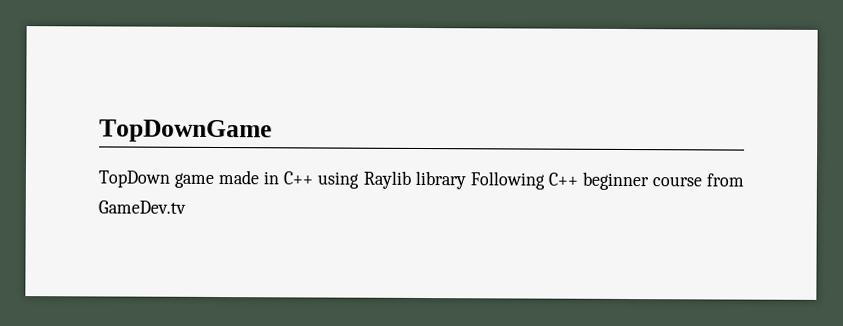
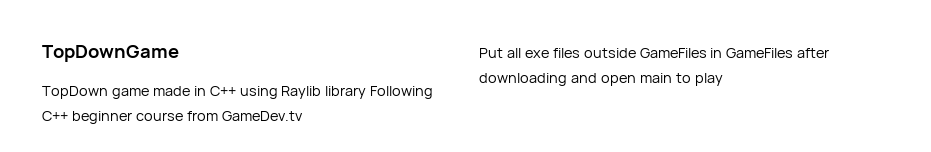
(186, 207) none -> [479,48,830,58] [479,73,723,86] // Put all exe files outside GameFiles in GameFiles after downloading and open main to play

